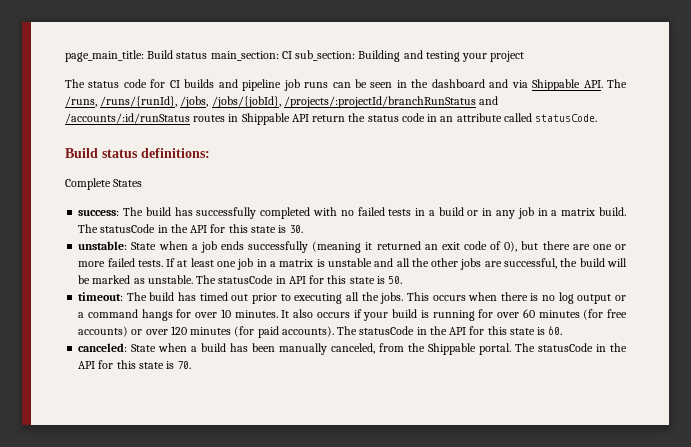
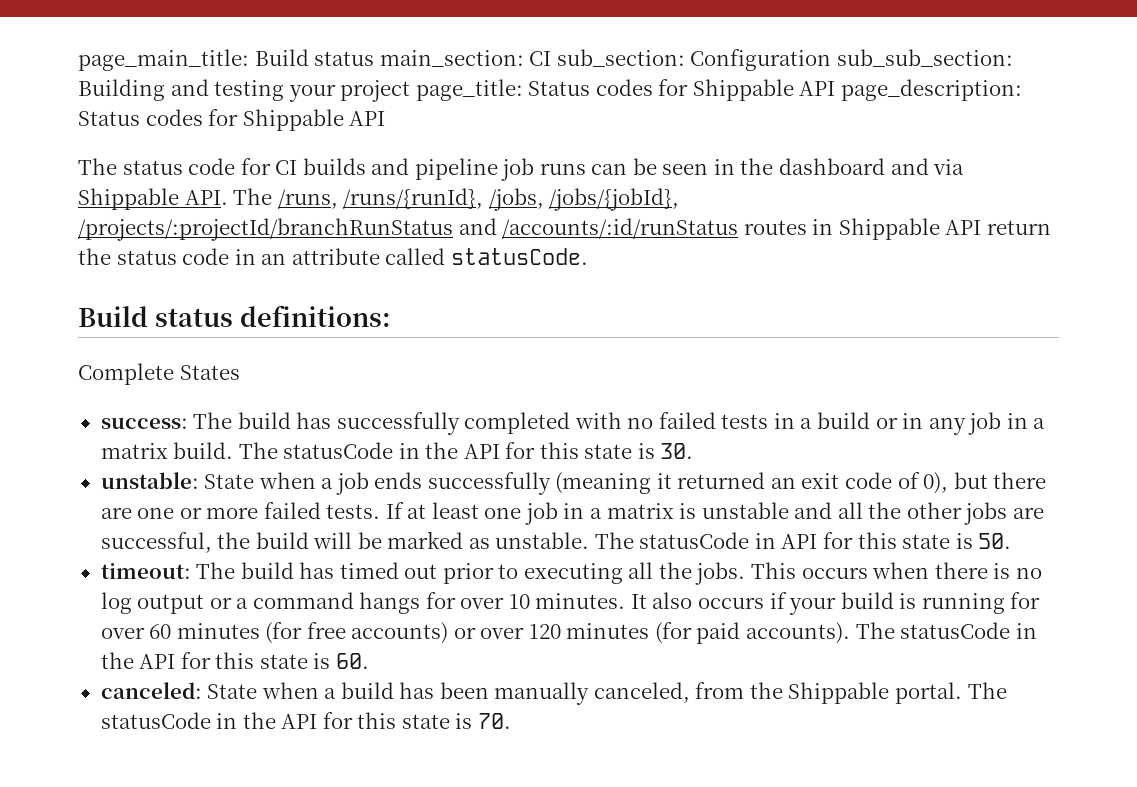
(356, 55) none -> [690,49,1013,71] Configuration sub_sub_section:
(525, 56) none -> [415,79,1022,101] [78,109,386,131] page_title: Status codes for Shippable API page_description: Status codes for Shippable API

